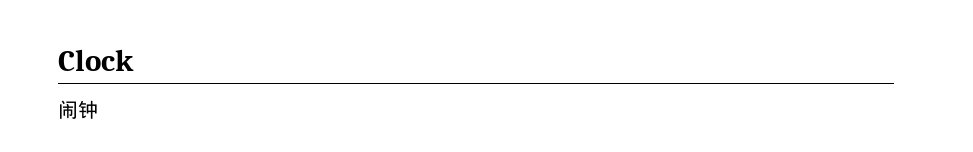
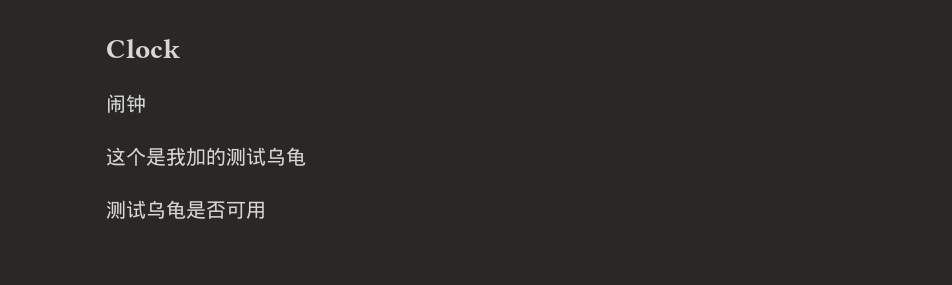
(98, 109) none -> [106,147,306,167] [106,200,266,219] // 这个是我加的测试乌龟 // 测试乌龟是否可用

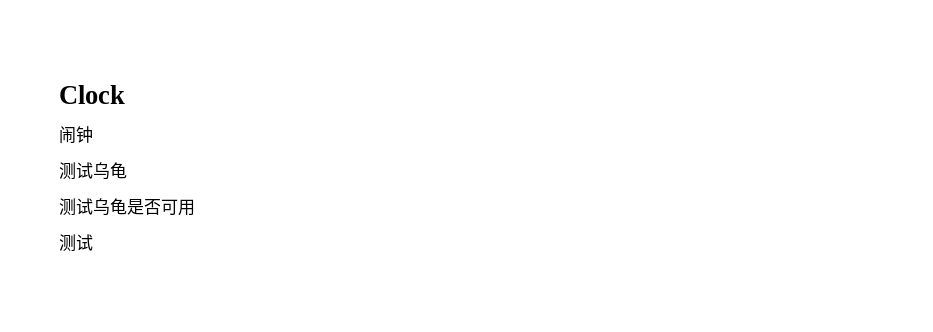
[106,147,226,167] 这个是我加的 -> (93, 134) none
(266, 210) none -> [59,234,93,252] // 测试

